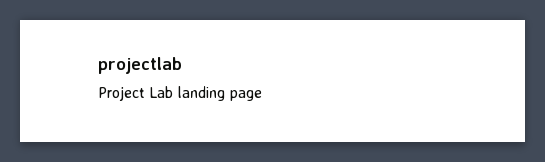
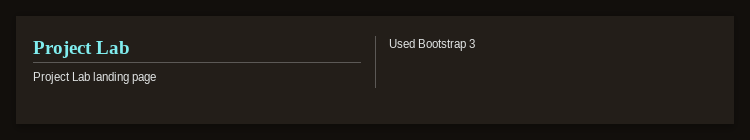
[98,57,182,74] projectlab -> [33,41,131,58] Project Lab
(262, 95) none -> [389,39,476,51] // Used Bootstrap 3

